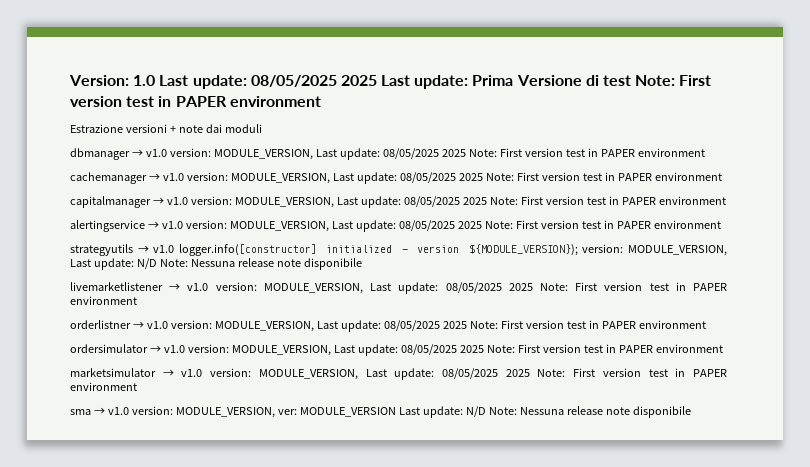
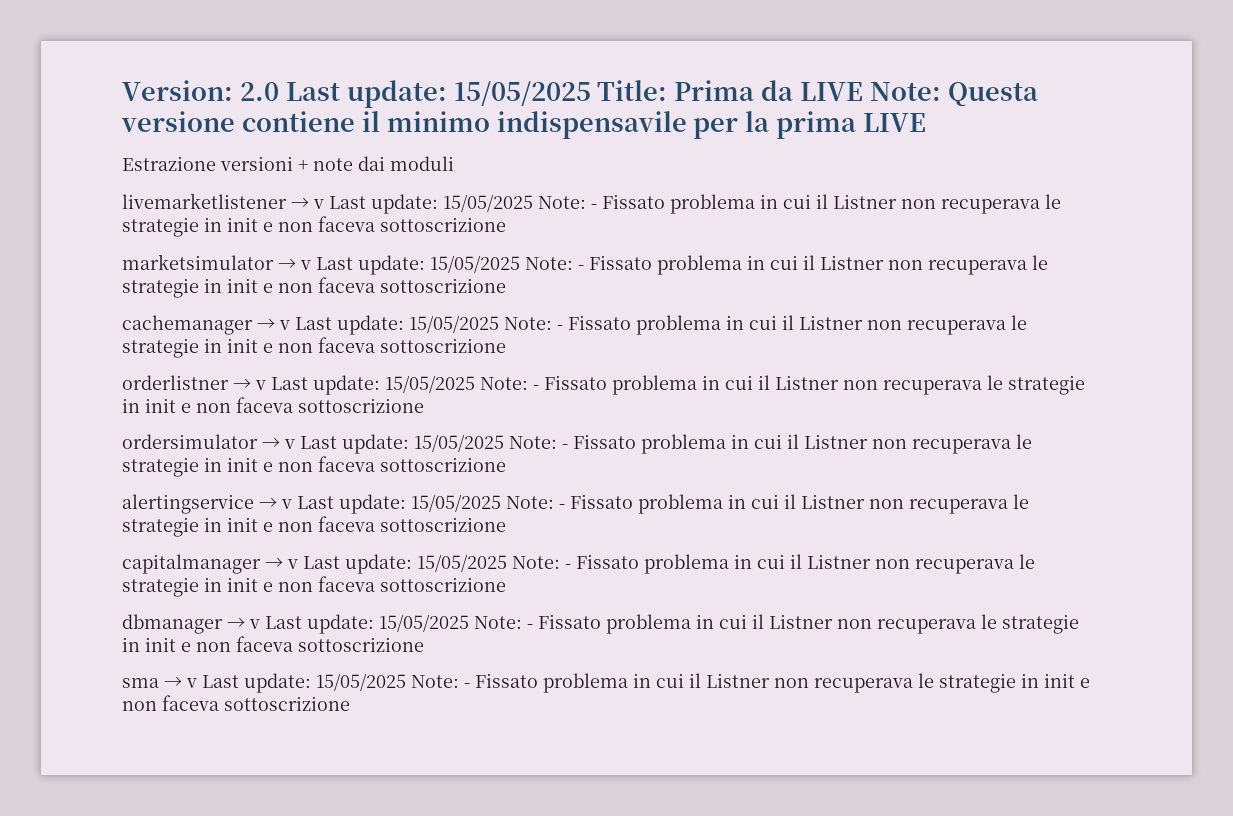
[133,75,712,89] [70,96,321,107] 1.0 Last update: 08/05/2025 2025 Last update: Prima Versione di test Note: First version test in PAPER environment -> [239,80,1038,108] [121,111,927,139] 2.0 Last update: 15/05/2025 Title: Prima da LIVE Note: Questa versione contiene il minimo indispensavile per la prima LIVE
[70,148,705,160] [70,172,722,184] [70,196,726,208] [70,220,721,232] [70,244,727,256] [70,258,362,270] [70,282,727,294] [70,296,137,305] [70,320,706,332] [70,344,723,356] [70,368,727,380] [70,382,137,391] [70,406,691,418] dbmanager → v1.0 version: MODULE_VERSION, Last update: 08/05/2025 2025 Note: First version test in PAPER environment // cachemanager → v1.0 version: MODULE_VERSION, Last update: 08/05/2025 2025 Note: First version test in PAPER environment // capitalmanager → v1.0 version: MODULE_VERSION, Last update: 08/05/2025 2025 Note: First version test in PAPER environment // alertingservice → v1.0 version: MODULE_VERSION, Last update: 08/05/2025 2025 Note: First version test in PAPER environment // strategyutils → v1.0 logger.info([constructor] initialized - version ${MODULE_VERSION}); version: MODULE_VERSION, Last update: N/D Note: Nessuna release note disponibile // livemarketlistener → v1.0 version: MODULE_VERSION, Last update: 08/05/2025 2025 Note: First version test in PAPER environment // orderlistner → v1.0 version: MODULE_VERSION, Last update: 08/05/2025 2025 Note: First version test in PAPER environment // ordersimulator → v1.0 version: MODULE_VERSION, Last update: 08/05/2025 2025 Note: First version test in PAPER environment // marketsimulator → v1.0 version: MODULE_VERSION, Last update: 08/05/2025 2025 Note: First version test in PAPER environment // sma → v1.0 version: MODULE_VERSION, ver: MODULE_VERSION Last update: N/D Note: Nessuna release note disponibile -> [122,193,1061,214] [122,216,506,237] [122,254,1048,275] [122,277,506,298] [122,315,1027,335] [122,337,506,358] [122,375,1085,395] [122,397,424,413] [122,434,1032,454] [122,456,506,477] [122,494,1029,514] [122,516,506,537] [122,554,1035,574] [122,576,506,597] [122,614,1079,634] [122,636,424,652] [122,673,1090,693] [122,695,350,711] livemarketlistener → v Last update: 15/05/2025 Note: - Fissato problema in cui il Listner non recuperava le strategie in init e non faceva sottoscrizione // marketsimulator → v Last update: 15/05/2025 Note: - Fissato problema in cui il Listner non recuperava le strategie in init e non faceva sottoscrizione // cachemanager → v Last update: 15/05/2025 Note: - Fissato problema in cui il Listner non recuperava le strategie in init e non faceva sottoscrizione // orderlistner → v Last update: 15/05/2025 Note: - Fissato problema in cui il Listner non recuperava le strategie in init e non faceva sottoscrizione // ordersimulator → v Last update: 15/05/2025 Note: - Fissato problema in cui il Listner non recuperava le strategie in init e non faceva sottoscrizione // alertingservice → v Last update: 15/05/2025 Note: - Fissato problema in cui il Listner non recuperava le strategie in init e non faceva sottoscrizione // capitalmanager → v Last update: 15/05/2025 Note: - Fissato problema in cui il Listner non recuperava le strategie in init e non faceva sottoscrizione // dbmanager → v Last update: 15/05/2025 Note: - Fissato problema in cui il Listner non recuperava le strategie in init e non faceva sottoscrizione // sma → v Last update: 15/05/2025 Note: - Fissato problema in cui il Listner non recuperava le strategie in init e non faceva sottoscrizione

